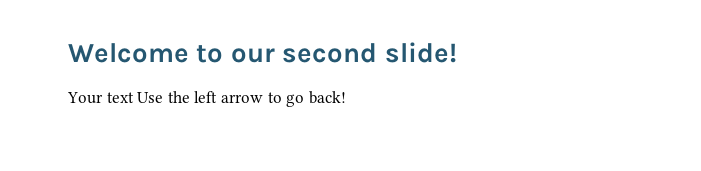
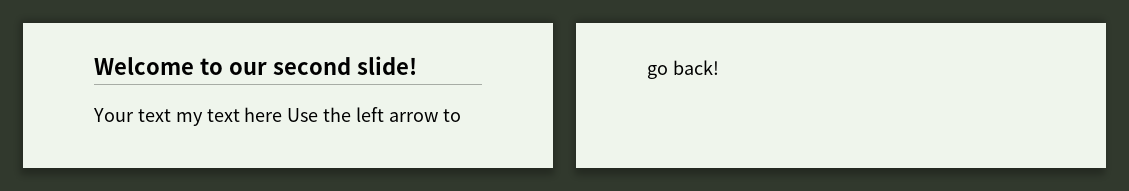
(134, 97) none -> [175,107,283,126] my text here

